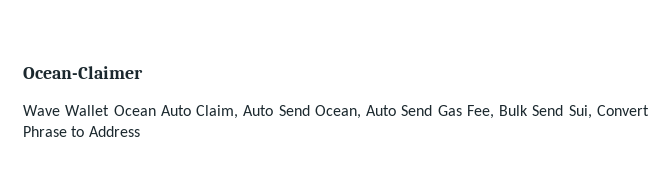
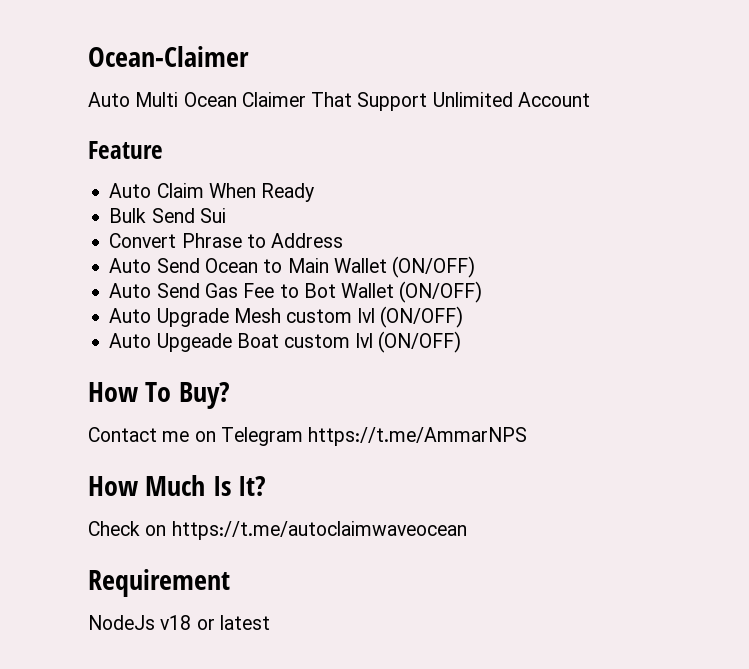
[23,105,494,119] Wave Wallet Ocean Auto Claim, Auto Send Ocean, Auto Send Gas Fee, -> [88,92,590,111] [88,141,163,159] [109,183,315,202] Auto Multi Ocean Claimer That Support Unlimited Account // Feature // Auto Claim When Ready //
[568,105,592,119] Sui, -> [199,208,226,223] Sui //
(140, 131) none -> [109,256,476,278] [109,281,483,303] [109,306,463,328] [109,331,461,353] [88,382,230,409] [88,427,528,446] [88,475,267,496] [88,521,467,540] [88,569,230,597] [88,615,270,630] // Auto Send Ocean to Main Wallet (ON/OFF) // Auto Send Gas Fee to Bot Wallet (ON/OFF) // Auto Upgrade Mesh custom lvl (ON/OFF) // Auto Upgeade Boat custom lvl (ON/OFF) // How To Buy? // Contact me on Telegram https://t.me/AmmarNPS // How Much Is It? // Check on https://t.me/autoclaimwaveocean // Requirement // NodeJs v18 or latest

